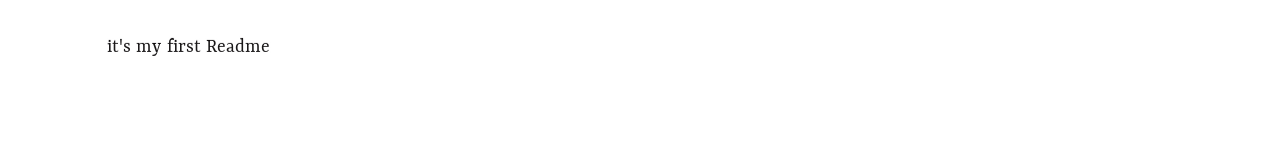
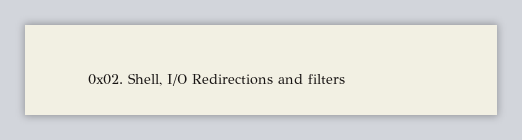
[107,37,271,56] it's my first Readme -> [88,73,345,86] 0x02. Shell, I/O Redirections and filters

